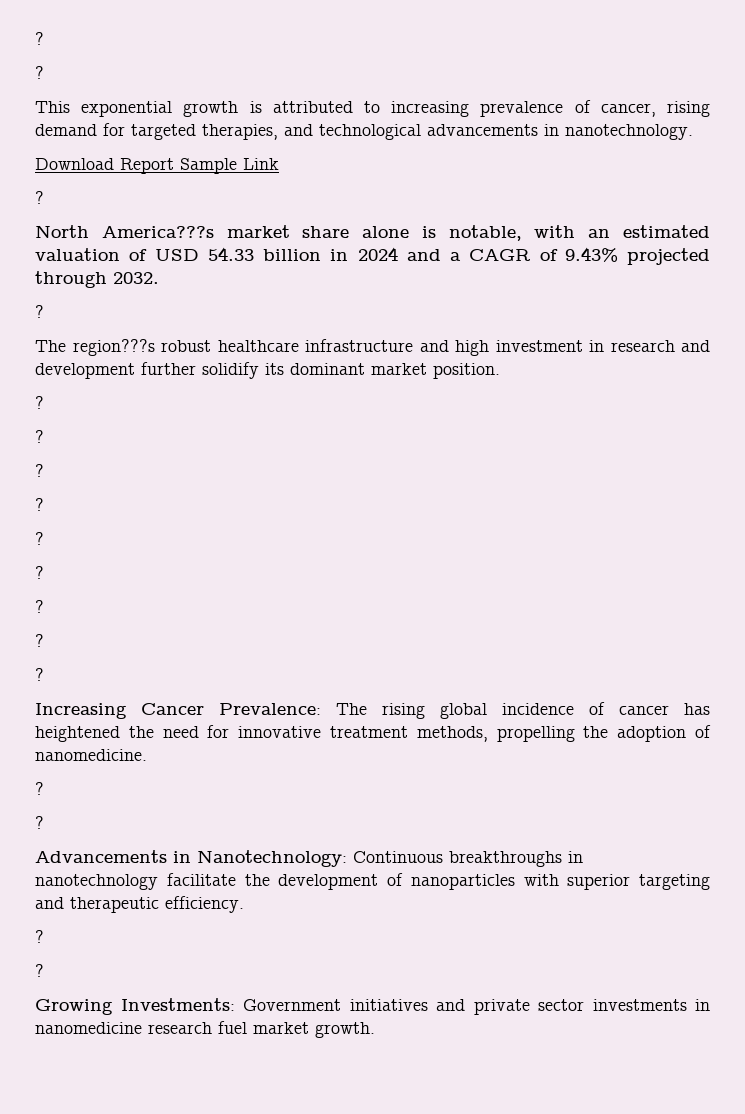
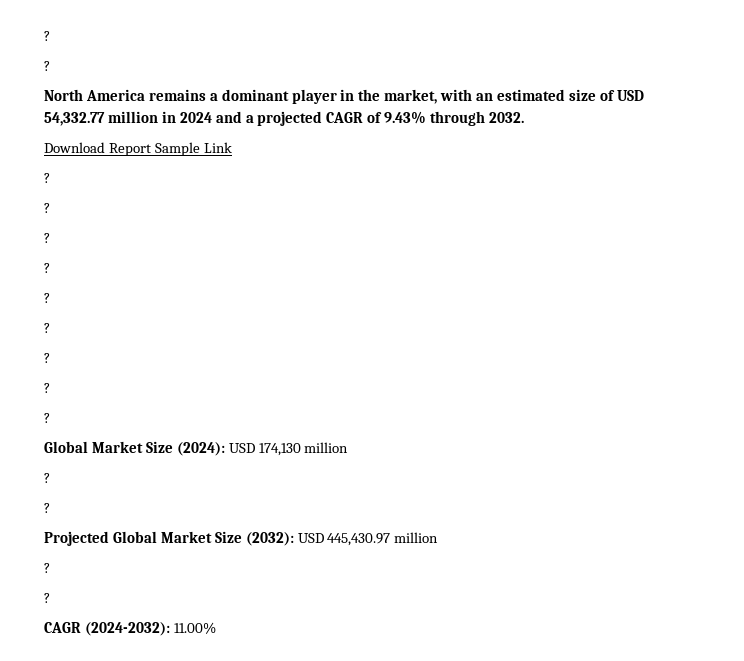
[35,32,44,45] [35,66,44,79] [35,100,710,117] [35,123,693,140] ? // ? // This exponential growth is attributed to increasing prevalence of cancer, rising demand for targeted therapies, and technological advancements in nanotechnology. -> [44,31,50,41] [44,61,50,71] [44,89,644,104] [44,111,525,126] ? // ? // North America remains a dominant player in the market, with an estimated size of USD 54,332.77 million in 2024 and a projected CAGR of 9.43% through 2032.
[35,225,710,241] [35,247,710,265] [35,271,159,288] [35,305,44,318] [35,339,710,356] [35,362,500,379] [35,396,44,409] [35,430,44,443] [35,464,44,477] [35,498,44,511] [35,532,44,545] [35,566,44,579] [35,600,44,613] [35,634,44,647] [35,668,44,681] [35,702,710,719] [35,725,711,742] [35,749,147,761] [35,782,44,795] [35,816,44,829] [35,850,583,867] [35,873,710,890] [35,896,244,913] [35,930,44,943] [35,964,44,977] [35,998,710,1015] [35,1021,375,1038] // North America???s market share alone is notable, with an estimated valuation of USD 54.33 billion in 2024 and a CAGR of 9.43% projected through 2032. // ? // The region???s robust healthcare infrastructure and high investment in research and development further solidify its dominant market position. // ? // ? // ? // ? // ? // ? // ? // ? // ? // Increasing Cancer Prevalence: The rising global incidence of cancer has heightened the need for innovative treatment methods, propelling the adoption of nanomedicine. // ? // ? // Advancements in Nanotechnology: Continuous breakthroughs in nanotechnology facilitate the development of nanoparticles with superior targeting and therapeutic efficiency. // ? // ? // Growing Investments: Government initiatives and private sector investments in nanomedicine research fuel market growth. -> [44,203,50,213] [44,233,50,243] [44,263,50,273] [44,293,50,303] [44,323,50,333] [44,353,50,363] [44,383,50,393] [44,413,50,423] [44,441,349,456] [44,473,50,483] [44,503,50,513] [44,531,439,546] [44,563,50,573] [44,593,50,603] [44,622,216,636] // ? // ? // ? // ? // ? // ? // ? // ? // Global Market Size (2024): USD 174,130 million // ? // ? // Projected Global Market Size (2032): USD 445,430.97 million // ? // ? // CAGR (2024-2032): 11.00%

